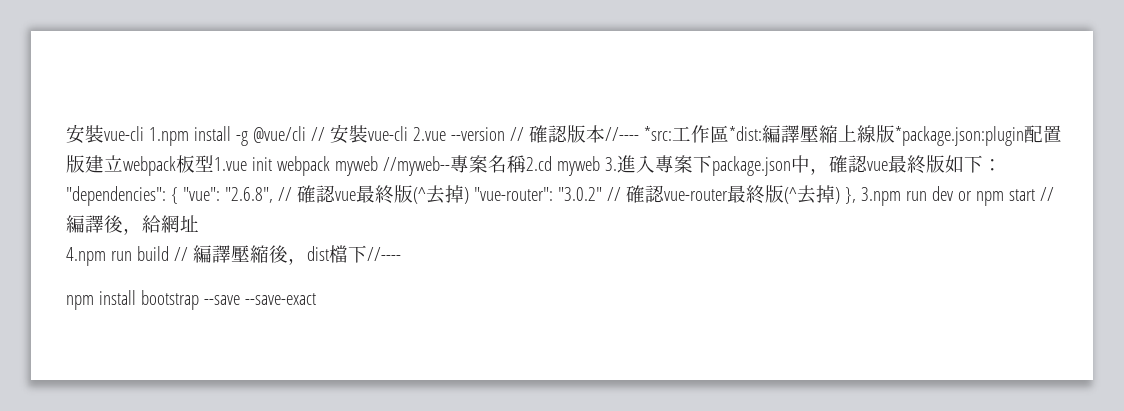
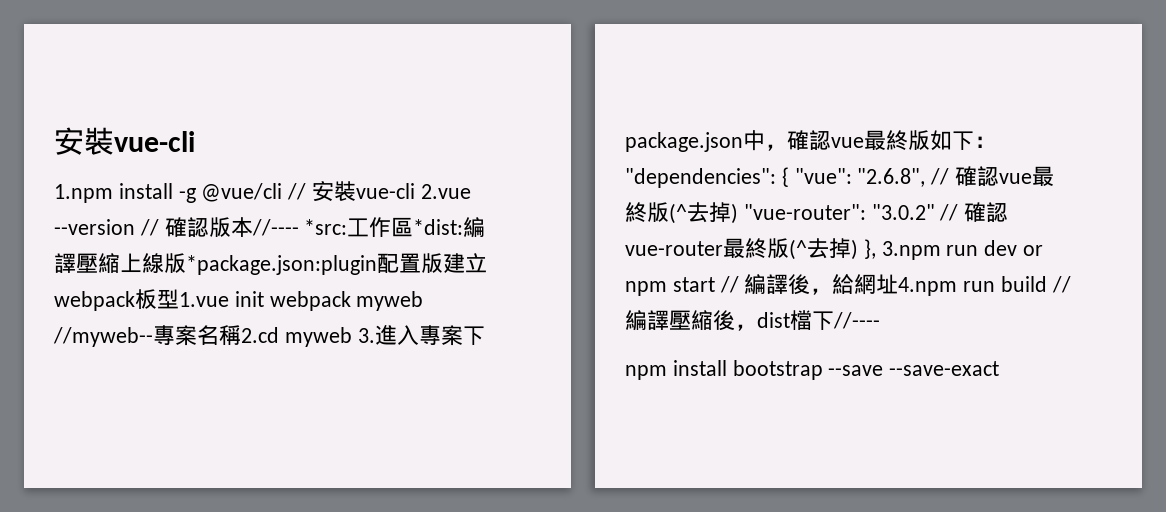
[66,124,144,144] 安裝vue-cli -> [54,127,195,155] 安裝vue-cli //
(199, 223) // -> (899, 284) none

